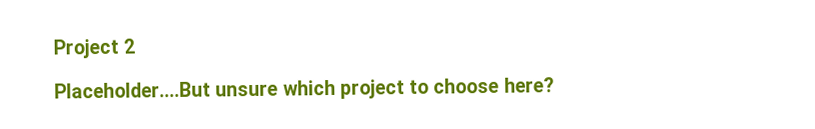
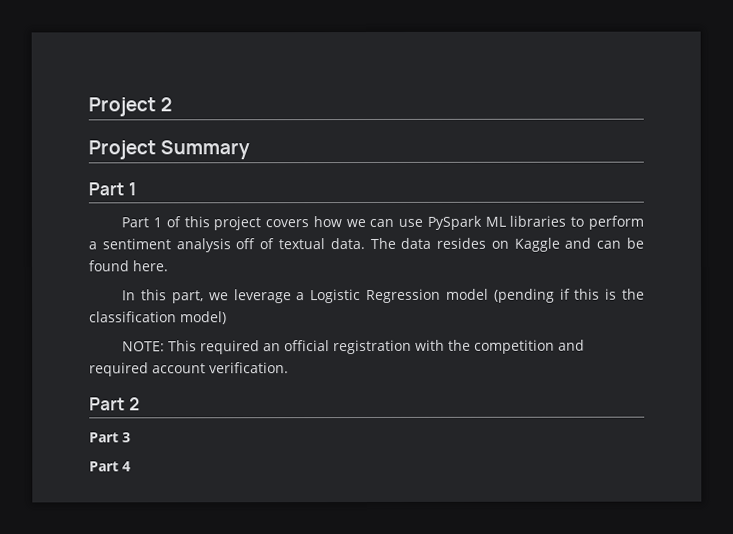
[54,77,554,99] Placeholder....But unsure which project to choose here? -> [88,140,251,160] [88,182,136,196] [121,215,645,231] [88,237,644,253] [88,260,169,272] [122,288,645,304] [89,311,227,325] [122,339,586,355] [89,362,289,377] [89,397,140,411] [89,432,131,443] [89,461,131,472] Project Summary // Part 1 // Part 1 of this project covers how we can use PySpark ML libraries to perform a sentiment analysis off of textual data. The data resides on Kaggle and can be found here. // In this part, we leverage a Logistic Regression model (pending if this is the classification model) // NOTE: This required an official registration with the competition and required account verification. // Part 2 // Part 3 // Part 4

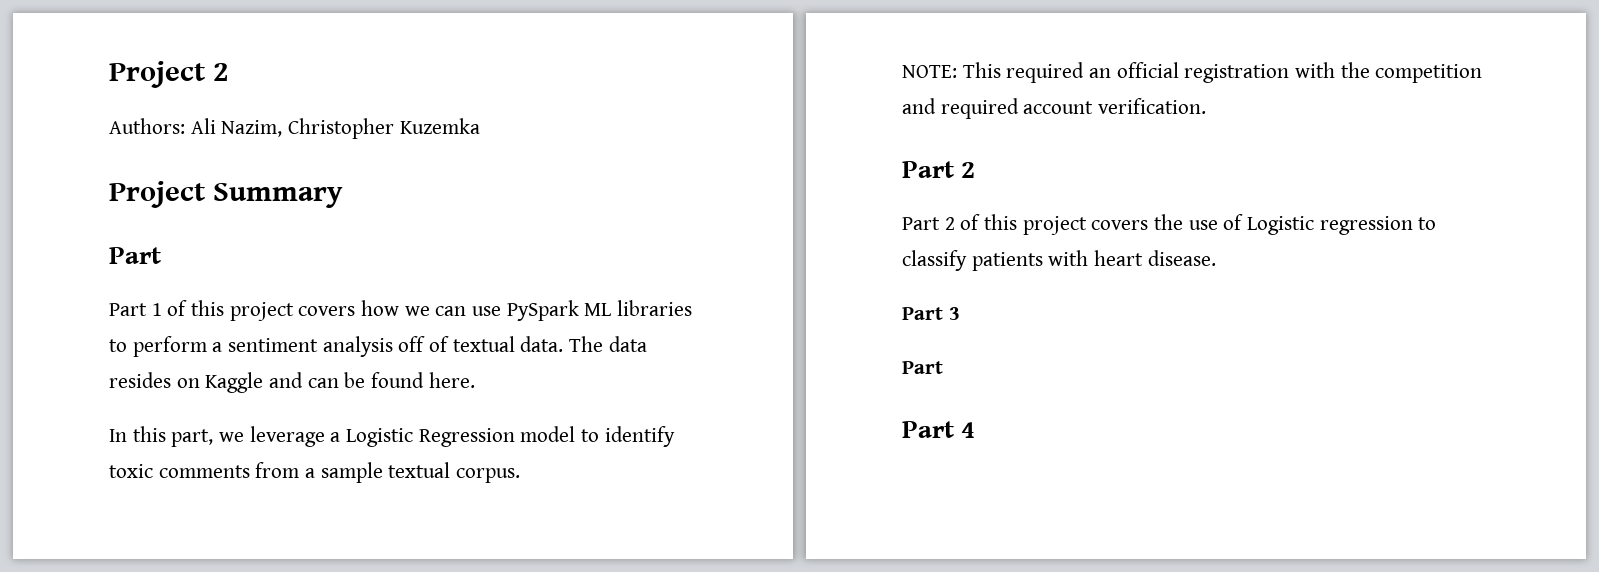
(173, 104) none -> [109,118,480,139] // Authors: Ali Nazim, Christopher Kuzemka
[127,182,136,196] 1 -> (161, 255) none
[493,288,645,303] [89,311,227,325] (pending if this is the classification model) -> [581,426,675,447] [109,462,521,483] to identify toxic comments from a sample textual corpus.
(140, 404) none -> [902,214,1437,235] [902,250,1216,271] // Part 2 of this project covers the use of Logistic regression to classify patients with heart disease.
(119, 466) none -> [902,421,954,438] // Part

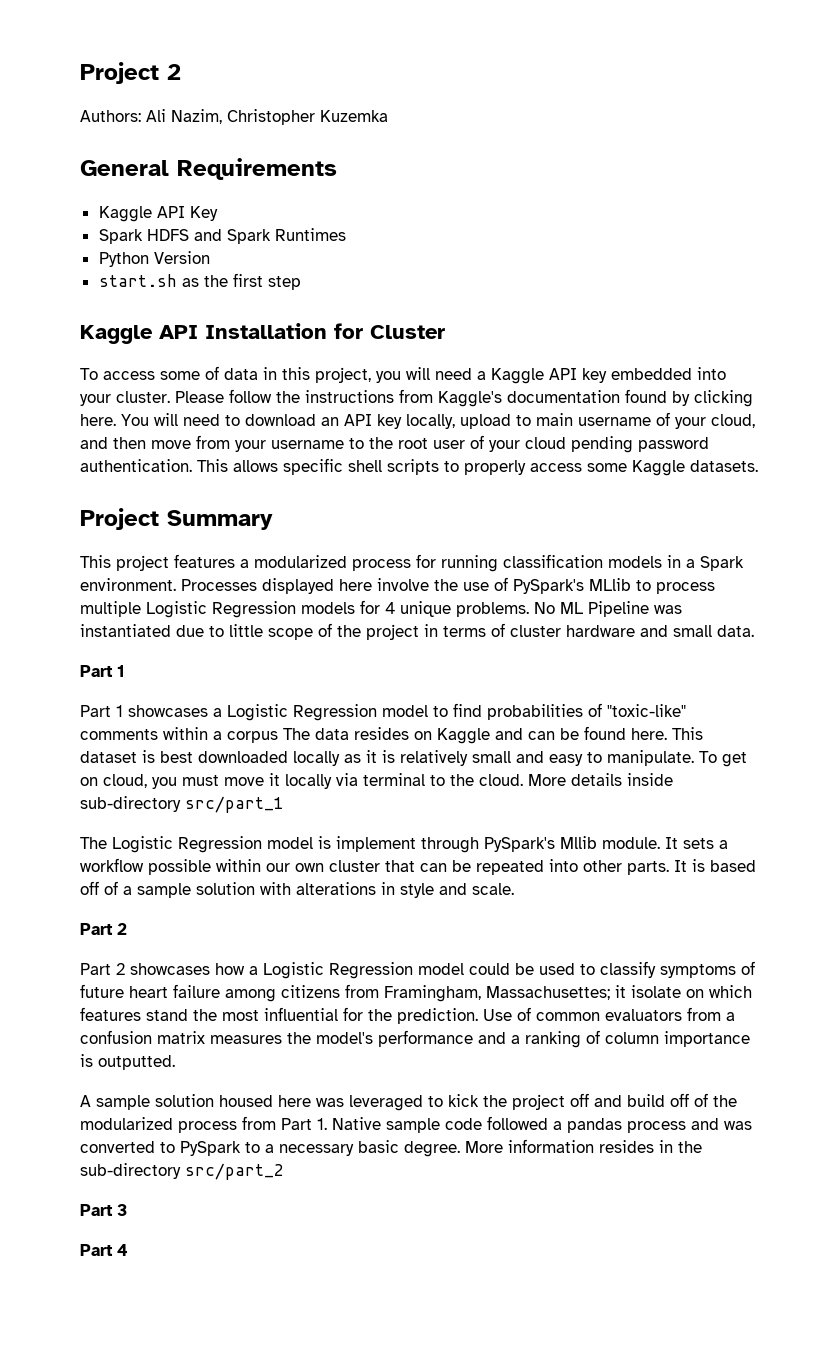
[109,181,343,208] [109,247,161,264] [109,300,693,321] [109,336,564,357] Project Summary // Part // Part 1 of this project covers how we can use PySpark ML libraries to perform a sentiment analysis off of textual data. -> [80,158,337,180] [98,206,218,222] [98,228,346,244] [98,251,210,267] [98,273,301,290] [80,323,445,344] [80,366,726,384] [80,389,753,407] [80,412,755,429] [80,435,709,453] [80,458,758,476] [80,508,273,530] [80,554,744,572] [80,577,715,594] [80,600,682,618] [80,623,754,640] [80,665,125,677] [80,703,686,721] [80,727,278,743] General Requirements // Kaggle API Key // Spark HDFS and Spark Runtimes // Python Version // start.sh as the first step // Kaggle API Installation for Cluster // To access some of data in this project, you will need a Kaggle API key embedded into your cluster. Please follow the instructions from Kaggle's documentation found by clicking here. You will need to download an API key locally, upload to main username of your cloud, and then move from your username to the root user of your cloud pending password authentication. This allows specific shell scripts to properly access some Kaggle datasets. // Project Summary // This project features a modularized process for running classification models in a Spark environment. Processes displayed here involve the use of PySpark's MLlib to process multiple Logistic Regression models for 4 unique problems. No ML Pipeline was instantiated due to little scope of the project in terms of cluster hardware and small data. // Part 1 // Part 1 showcases a Logistic Regression model to find probabilities of "toxic-like" comments within a corpus
[109,426,675,447] [109,462,521,483] [902,62,1483,83] [902,98,1207,119] [902,161,976,178] [902,214,1437,235] [902,250,1216,271] // In this part, we leverage a Logistic Regression model to identify toxic comments from a sample textual corpus. // NOTE: This required an official registration with the competition and required account verification. // Part 2 // Part 2 of this project covers the use of Logistic regression to classify patients with heart disease. -> [672,727,703,740] [80,750,747,767] [80,773,673,789] [80,796,284,813] [80,836,728,853] [80,858,756,875] [80,881,514,898] [80,923,127,935] [80,961,755,979] [80,984,752,1002] [80,1007,735,1024] [80,1030,750,1048] [80,1054,175,1070] [80,1093,737,1111] [80,1116,752,1133] [80,1139,702,1157] [80,1163,284,1180] This dataset is best downloaded locally as it is relatively small and easy to manipulate. To get on cloud, you must move it locally via terminal to the cloud. More details inside sub-directory src/part_1 // The Logistic Regression model is implement through PySpark's Mllib module. It sets a workflow possible within our own cluster that can be repeated into other parts. It is based off of a sample solution with alterations in style and scale. // Part 2 // Part 2 showcases how a Logistic Regression model could be used to classify symptoms of future heart failure among citizens from Framingham, Massachusettes; it isolate on which features stand the most influential for the prediction. Use of common evaluators from a confusion matrix measures the model's performance and a ranking of column importance is outputted. // A sample solution housed here was leveraged to kick the project off and build off of the modularized process from Part 1. Native sample code followed a pandas process and was converted to PySpark to a necessary basic degree. More information resides in the sub-directory src/part_2
[902,421,954,438] // Part -> (113, 1250) none

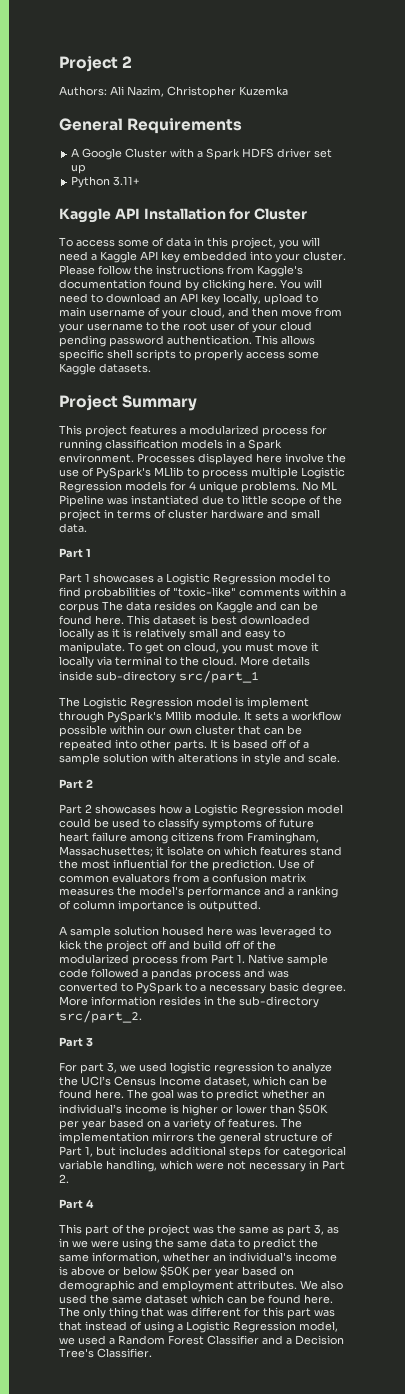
[98,206,218,222] [98,228,346,244] [98,251,210,267] [98,273,301,290] Kaggle API Key // Spark HDFS and Spark Runtimes // Python Version // start.sh as the first step -> [71,148,333,160] [71,164,87,174] [71,176,140,188] A Google Cluster with a Spark HDFS driver set up // Python 3.11+
[185,1163,284,1180] src/part_2 -> [59,1010,142,1023] src/part_2.
[80,1244,128,1256] Part 4 -> [59,1062,332,1074] [59,1076,327,1087] [59,1089,325,1101] [59,1103,328,1116] [59,1118,302,1130] [59,1132,333,1144] [59,1146,346,1158] [59,1160,345,1172] [59,1174,69,1183] [59,1199,94,1209] [59,1224,339,1236] [59,1238,318,1250] [59,1252,337,1263] [59,1265,294,1278] [59,1280,343,1292] [59,1294,333,1304] [59,1307,335,1319] [59,1321,338,1333] [59,1335,344,1345] [59,1348,152,1358] For part 3, we used logistic regression to analyze the UCI’s Census Income dataset, which can be found here. The goal was to predict whether an individual’s income is higher or lower than $50K per year based on a variety of features. The implementation mirrors the general structure of Part 1, but includes additional steps for categorical variable handling, which were not necessary in Part 2. // Part 4 // This part of the project was the same as part 3, as in we were using the same data to predict the same information, whether an individual's income is above or below $50K per year based on demographic and employment attributes. We also used the same dataset which can be found here. The only thing that was different for this part was that instead of using a Logistic Regression model, we used a Random Forest Classifier and a Decision Tree's Classifier.

